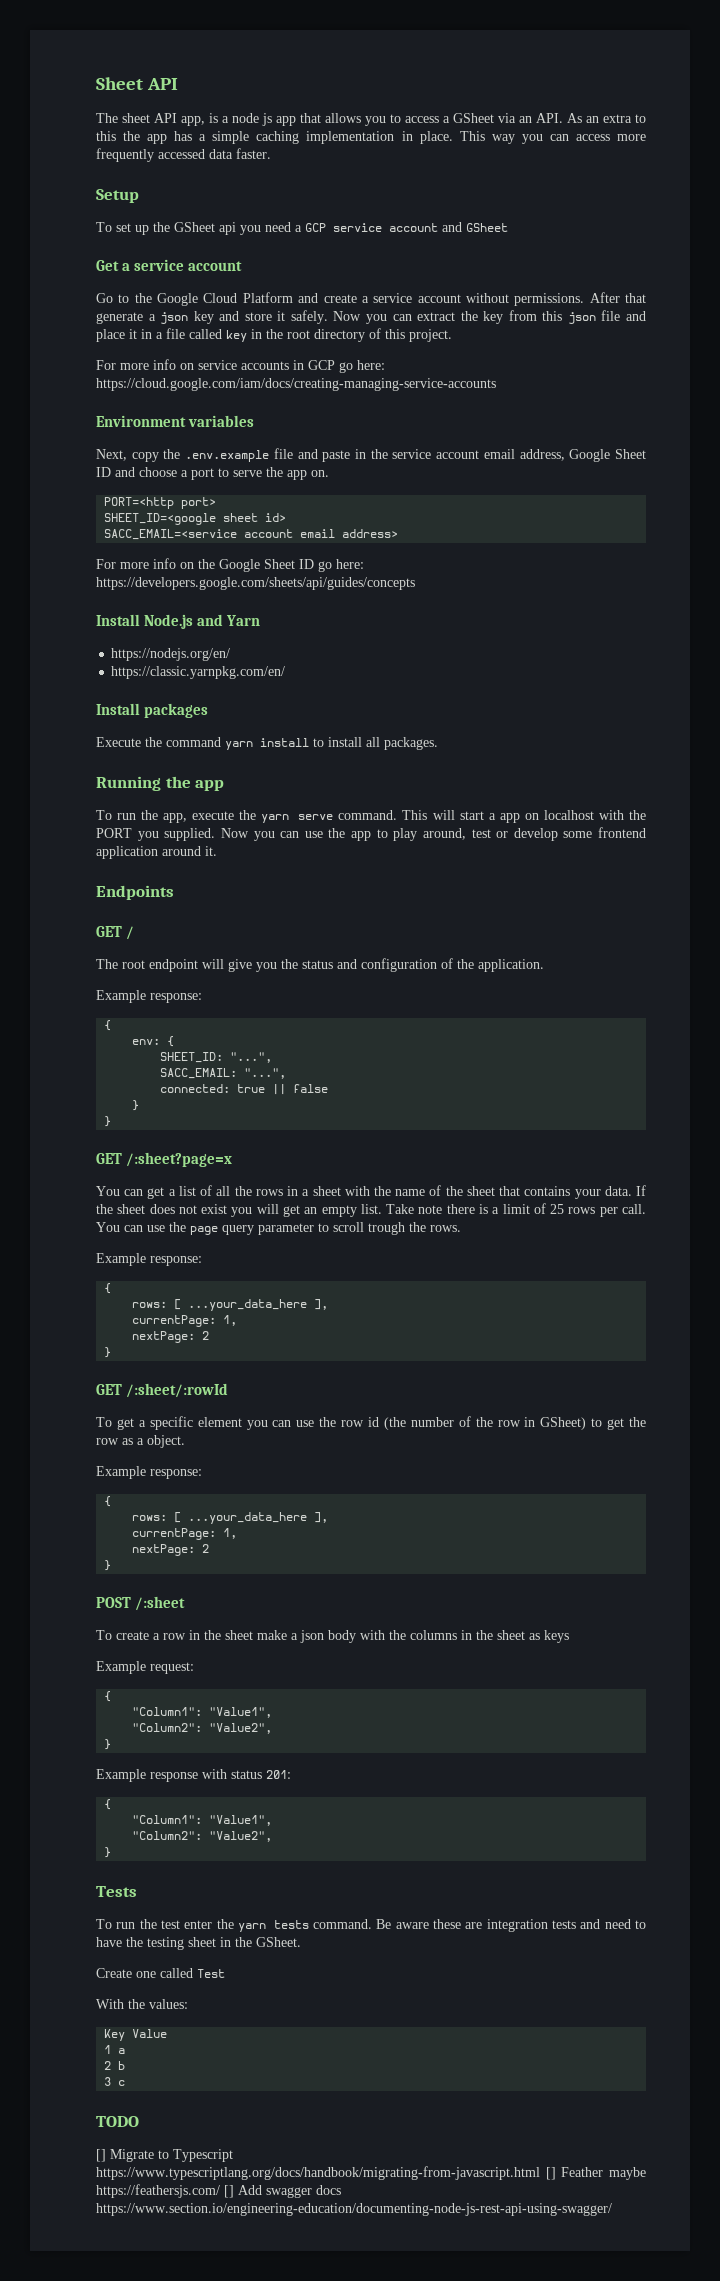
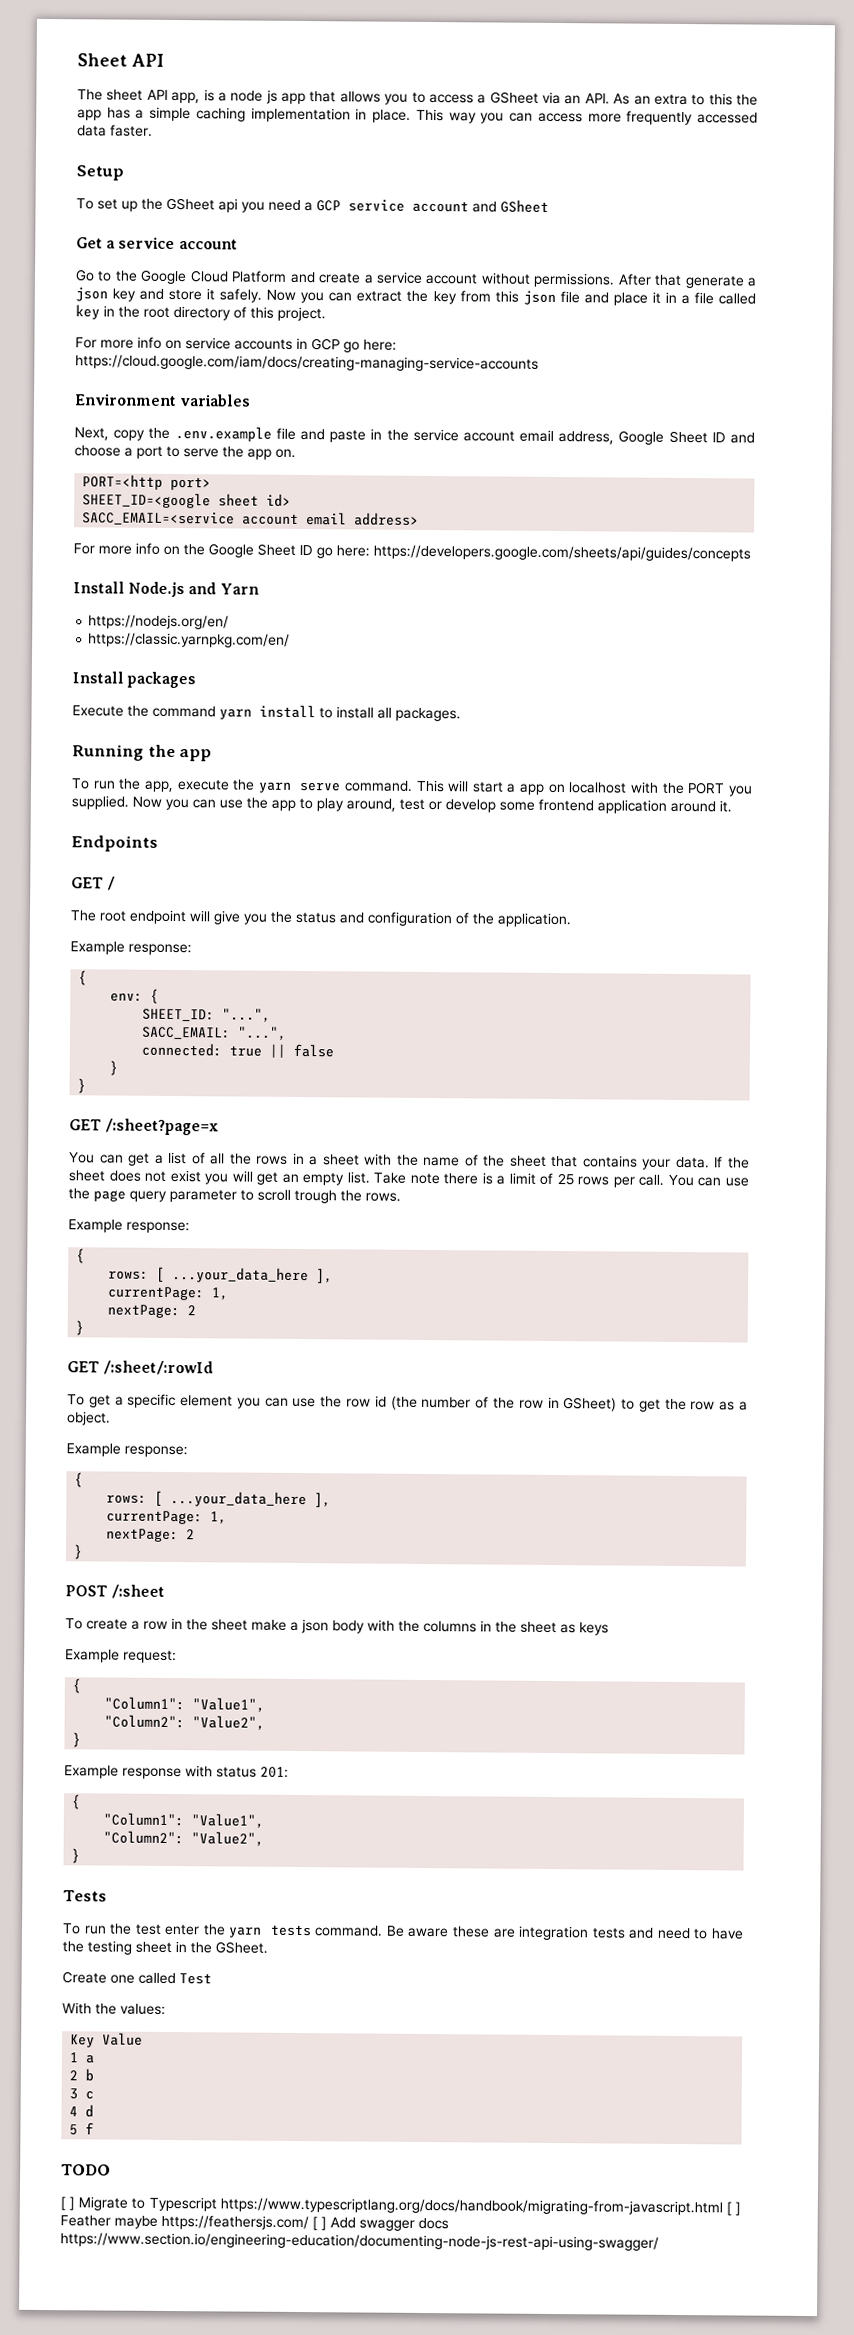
(126, 2083) none -> [69,2104,95,2118] [69,2122,95,2136] // 4 d // 5 f
[96,2149,106,2162] [] -> [60,2196,76,2211] [ ]
[545,2167,556,2180] [] -> [725,2201,741,2216] [ ]
[224,2185,234,2198] [] -> [312,2216,327,2231] [ ]

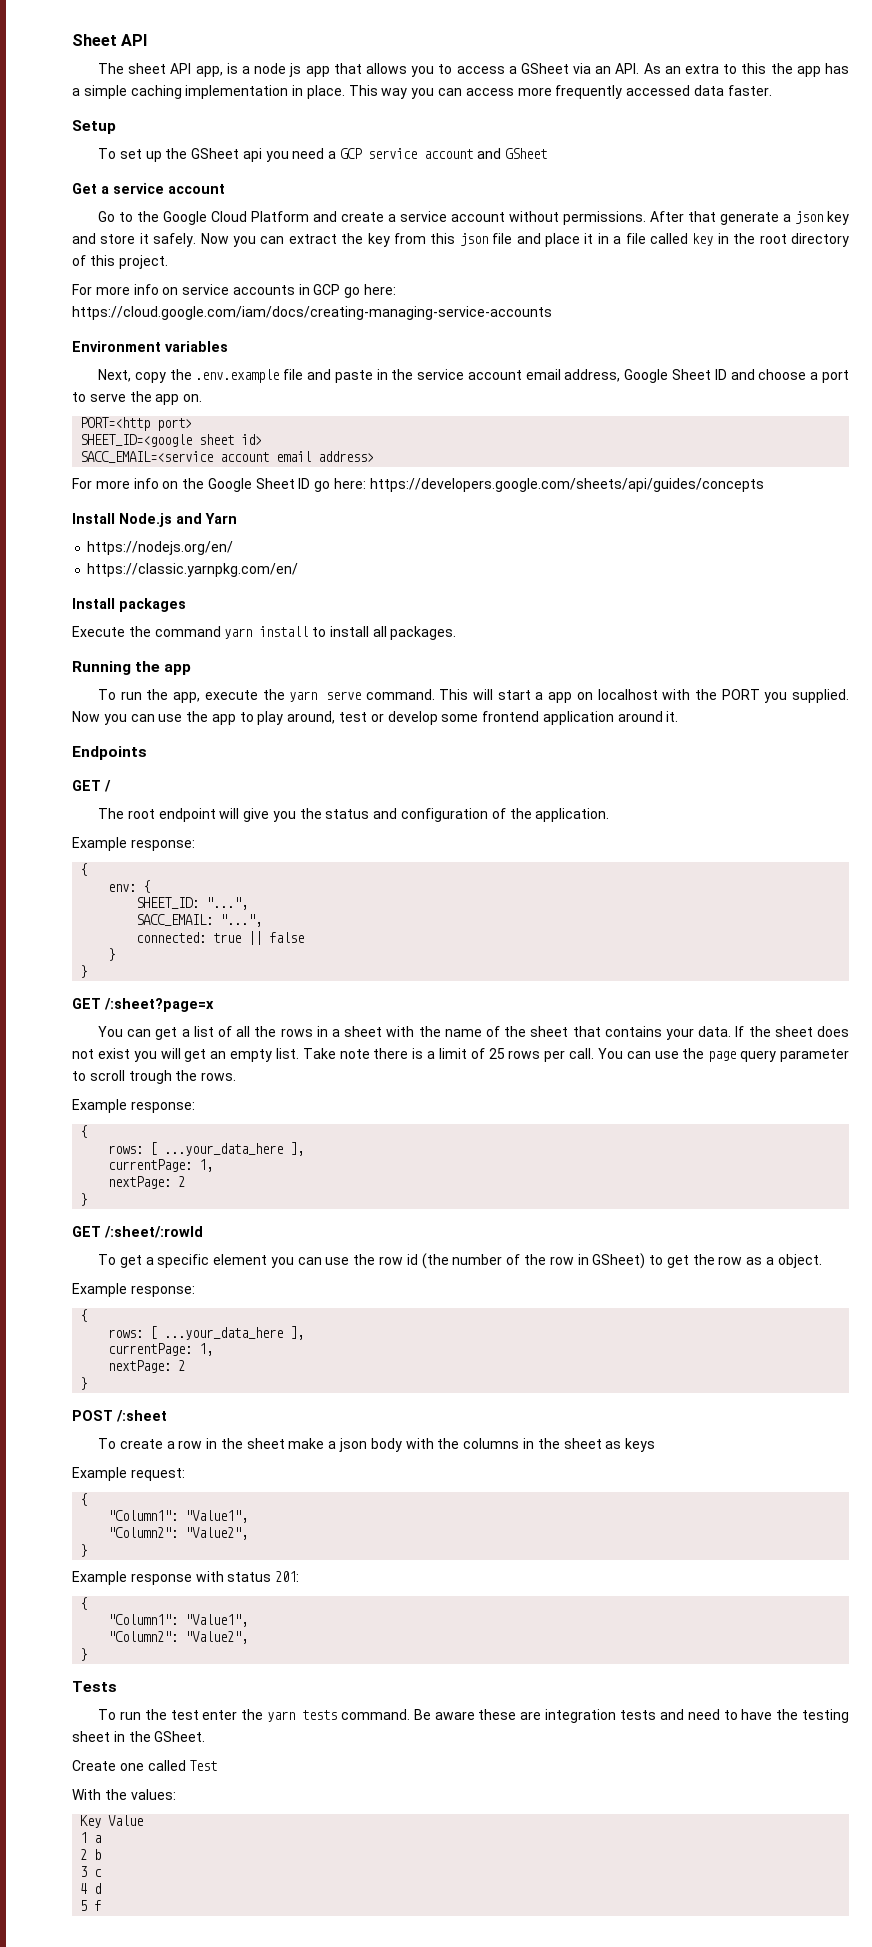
[61,2164,111,2176] [60,2196,741,2216] [60,2214,449,2231] [60,2232,659,2251] // TODO // [ ] Migrate to Typescript https://www.typescriptlang.org/docs/handbook/migrating-from-javascript.html [ ] Feather maybe https://feathersjs.com/ [ ] Add swagger docs https://www.section.io/engineering-education/documenting-node-js-rest-api-using-swagger/ -> (102, 1905) none

